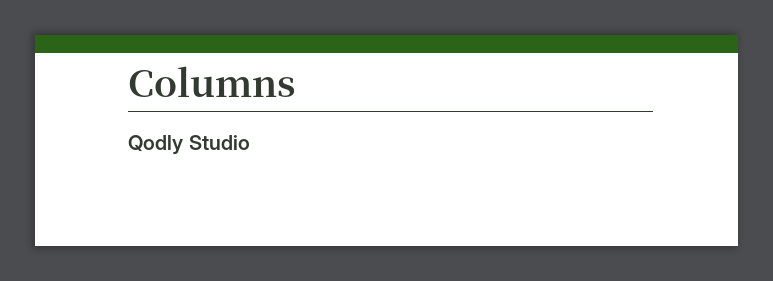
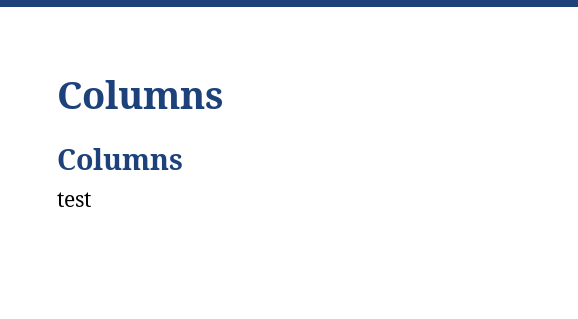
[128,66,295,97] [128,135,250,155] Columns // Qodly Studio -> [57,80,224,109] [57,148,183,170] [57,192,91,207] Columns // Columns // test

